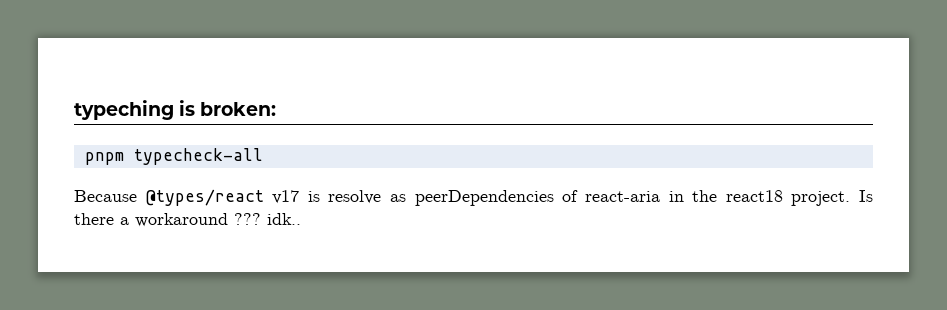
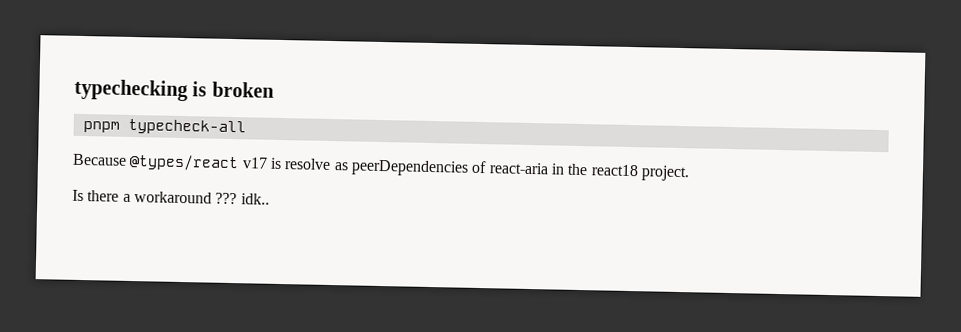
[74,100,277,120] typeching is broken: -> [74,78,274,102] typechecking is broken
(851, 198) none -> (690, 173) //

